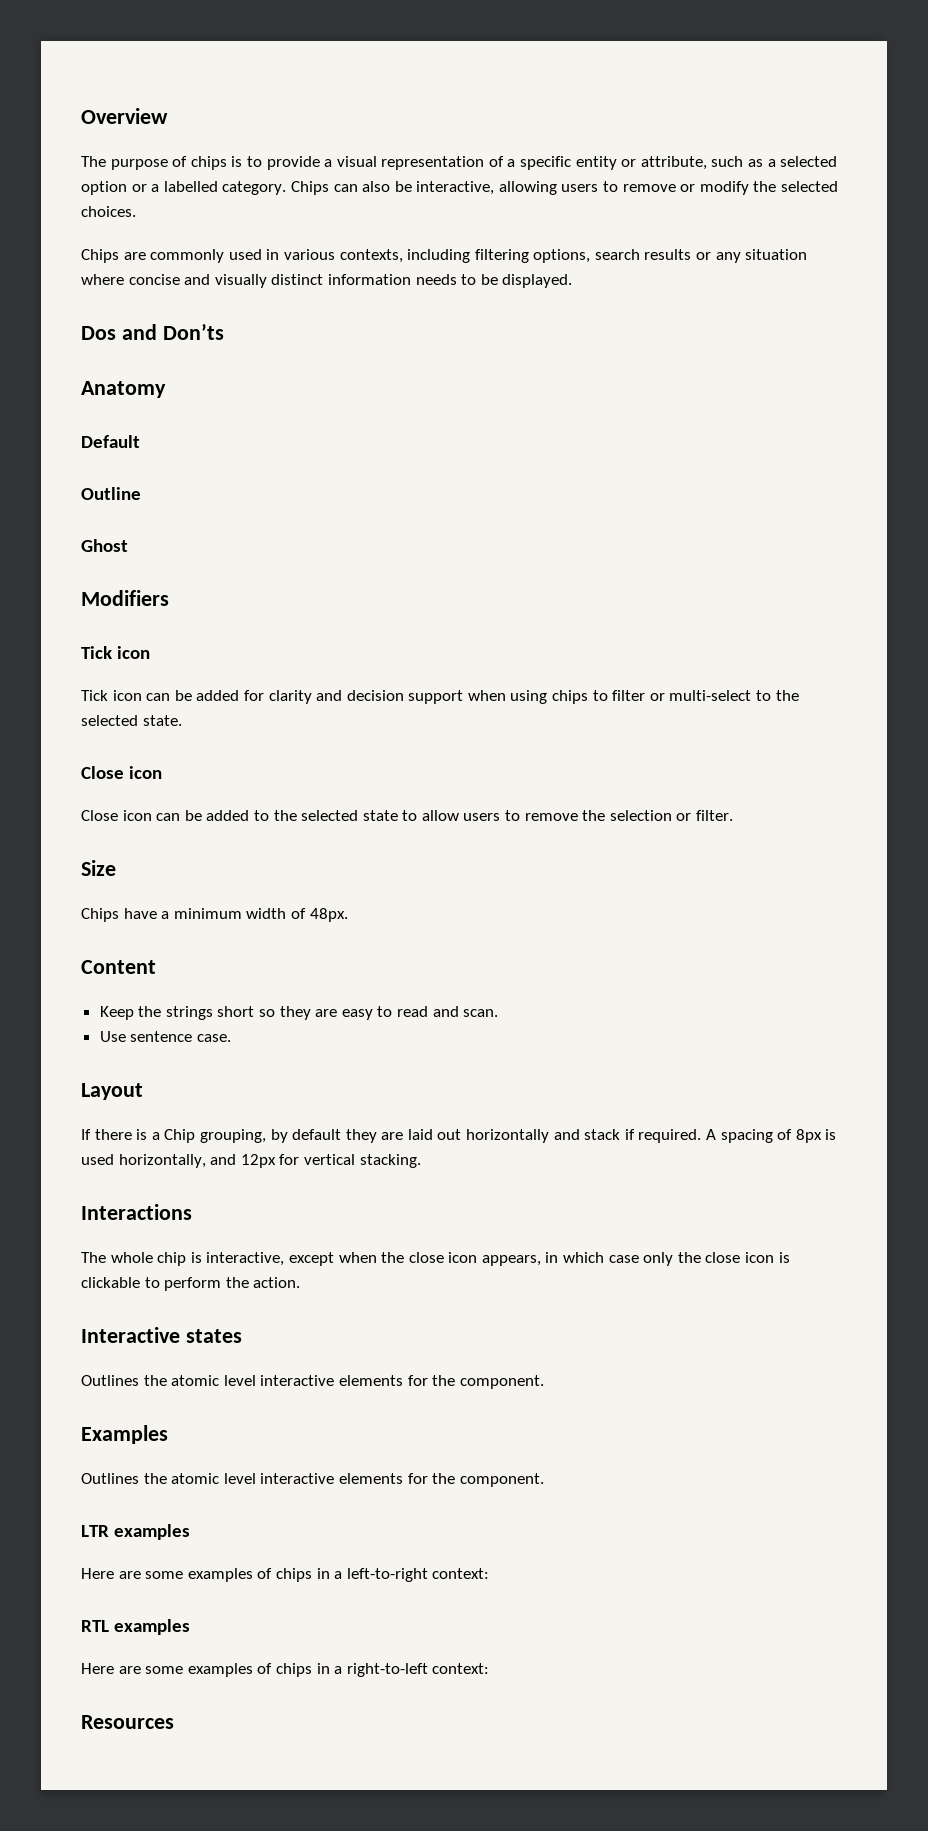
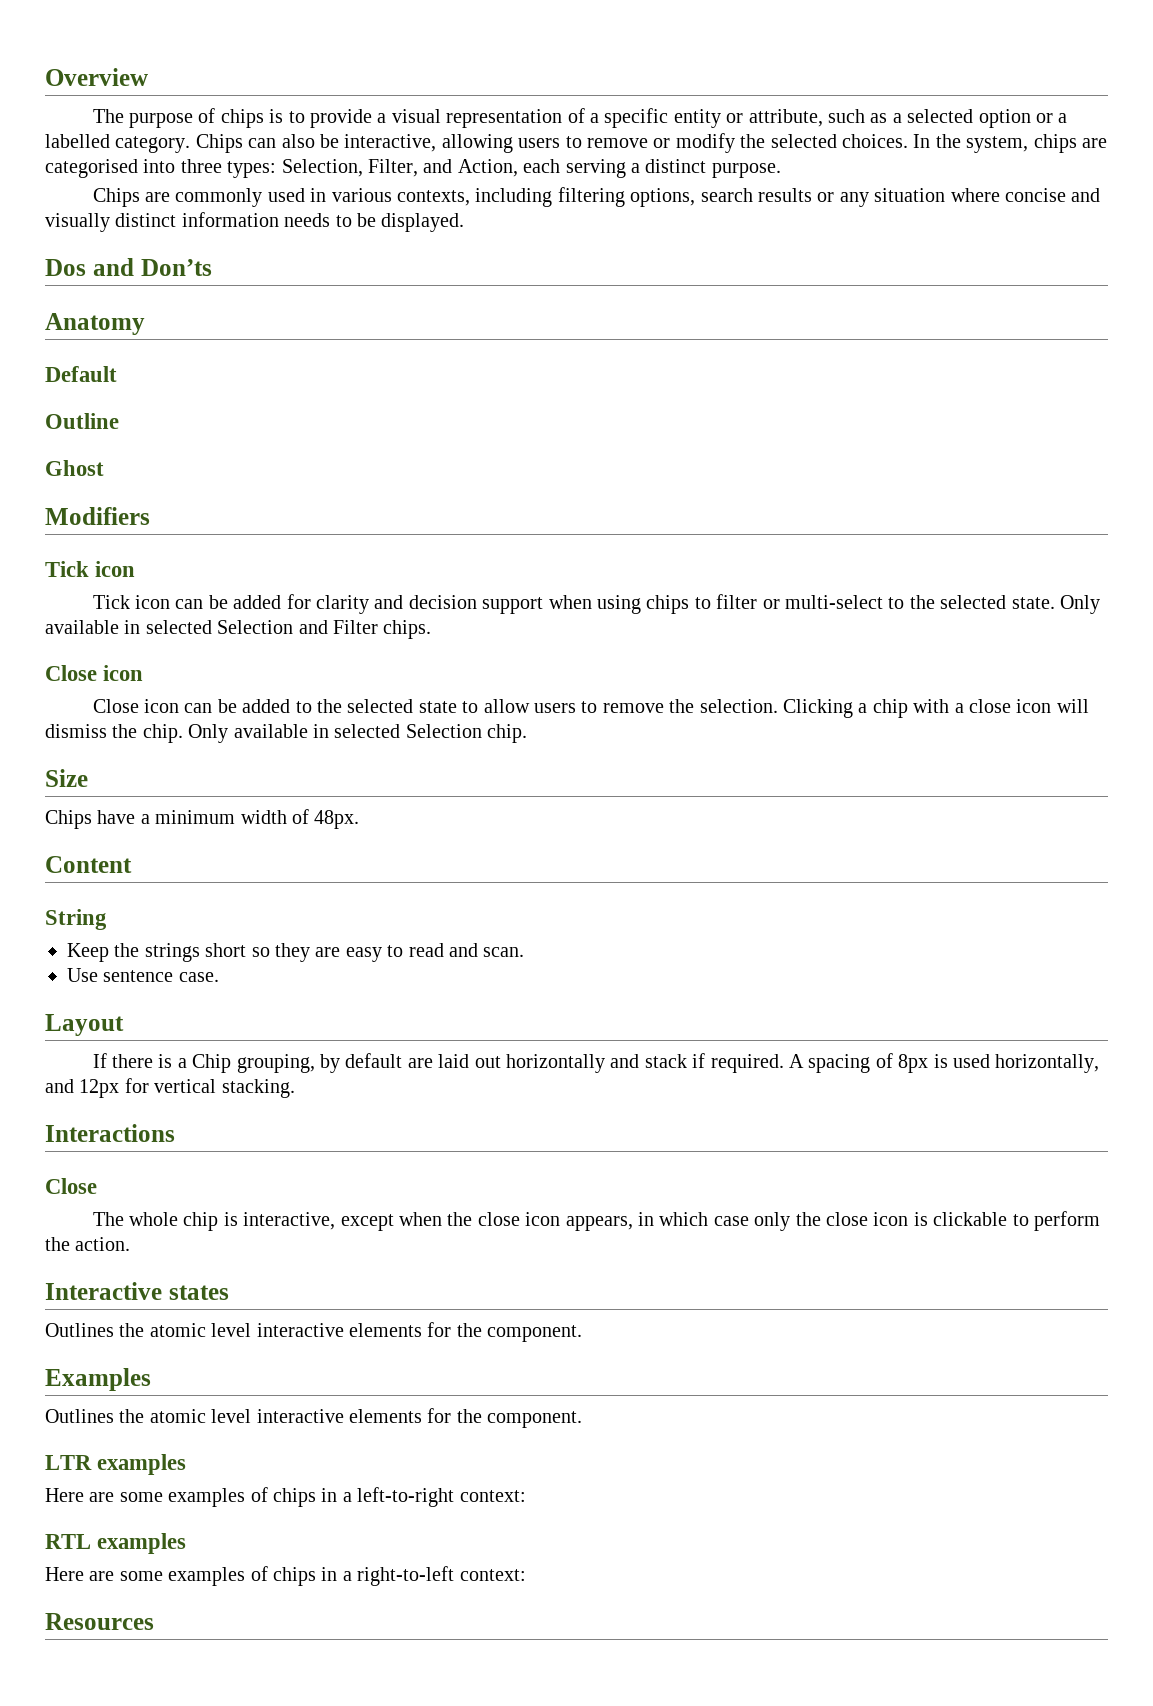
(136, 211) none -> [913,134,1107,153] [45,159,781,178] In the system, chips are categorised into three types: Selection, Filter, and Action, each serving a distinct purpose.
(182, 720) none -> [1059,595,1100,614] [45,620,432,639] Only available in selected Selection and Filter chips.
[609,810,734,821] selection or filter. -> [699,699,1089,718] [45,724,528,743] selection. Clicking a chip with a close icon will dismiss the chip. Only available in selected Selection chip.
(156, 967) none -> [45,909,107,930] // String
[345,1129,377,1143] they -> (403, 1060) none
(192, 1212) none -> [45,1178,97,1194] // Close

